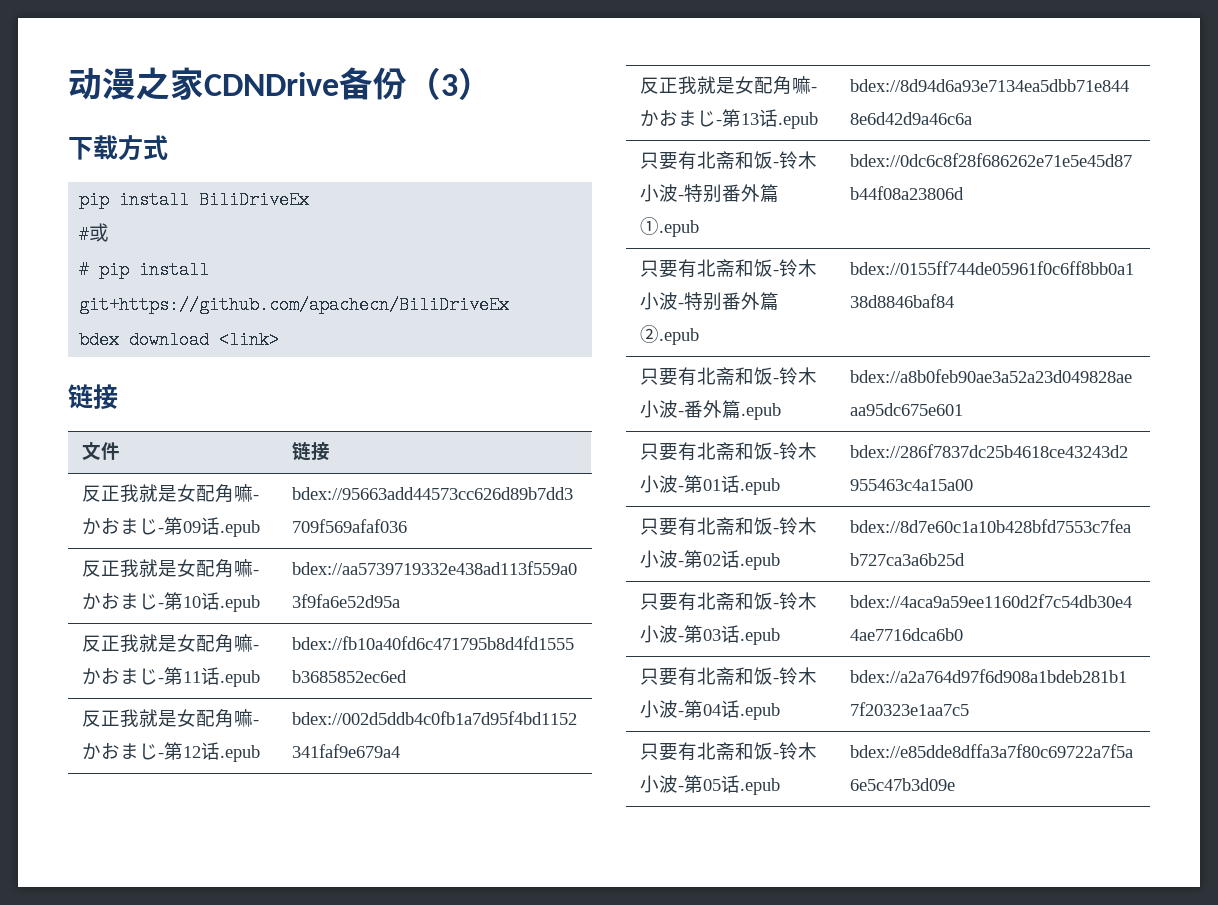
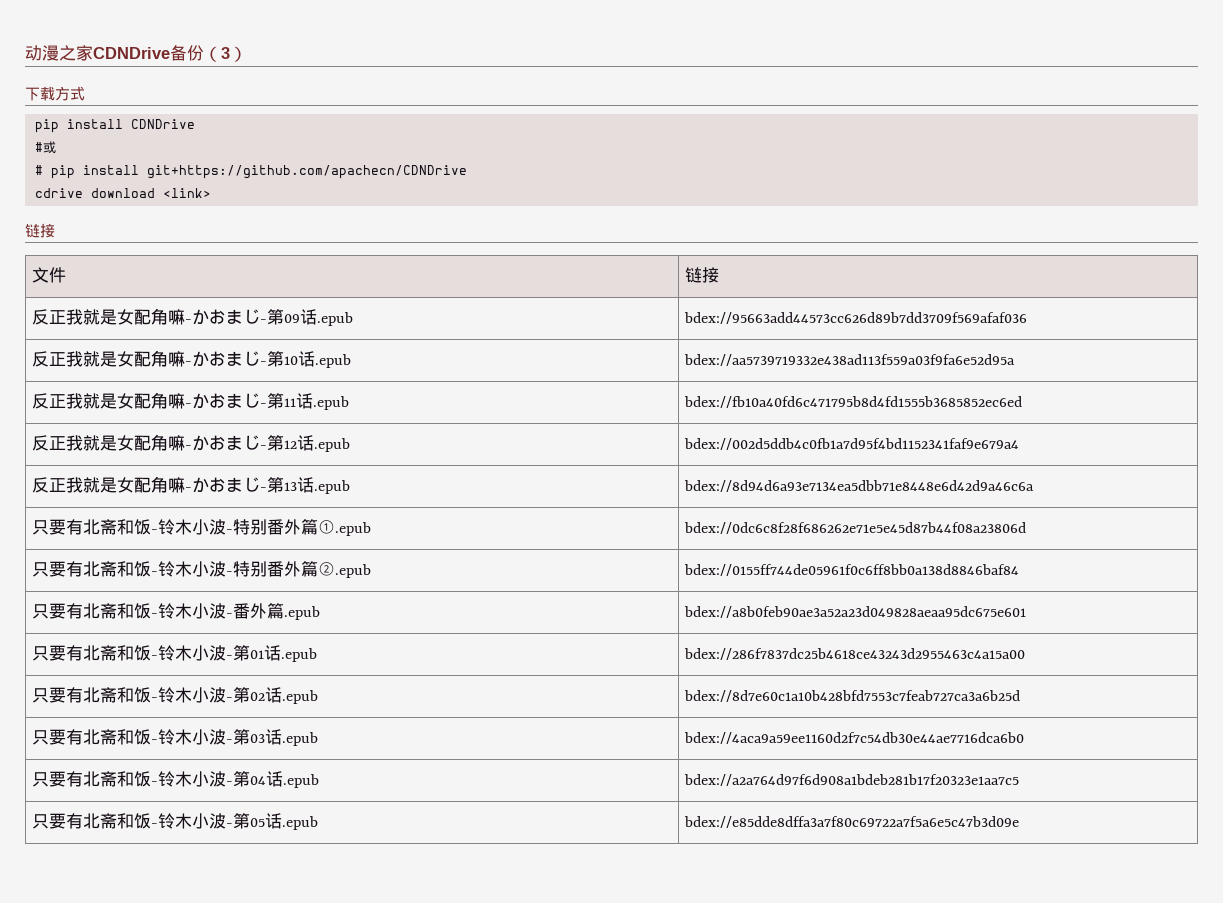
[199,191,310,209] BiliDriveEx -> [130,119,195,129] CDNDrive
[79,296,510,314] [79,331,120,349] git+https://github.com/apachecn/BiliDriveEx // bdex -> [146,165,467,179] [34,188,83,198] git+https://github.com/apachecn/CDNDrive // cdrive

